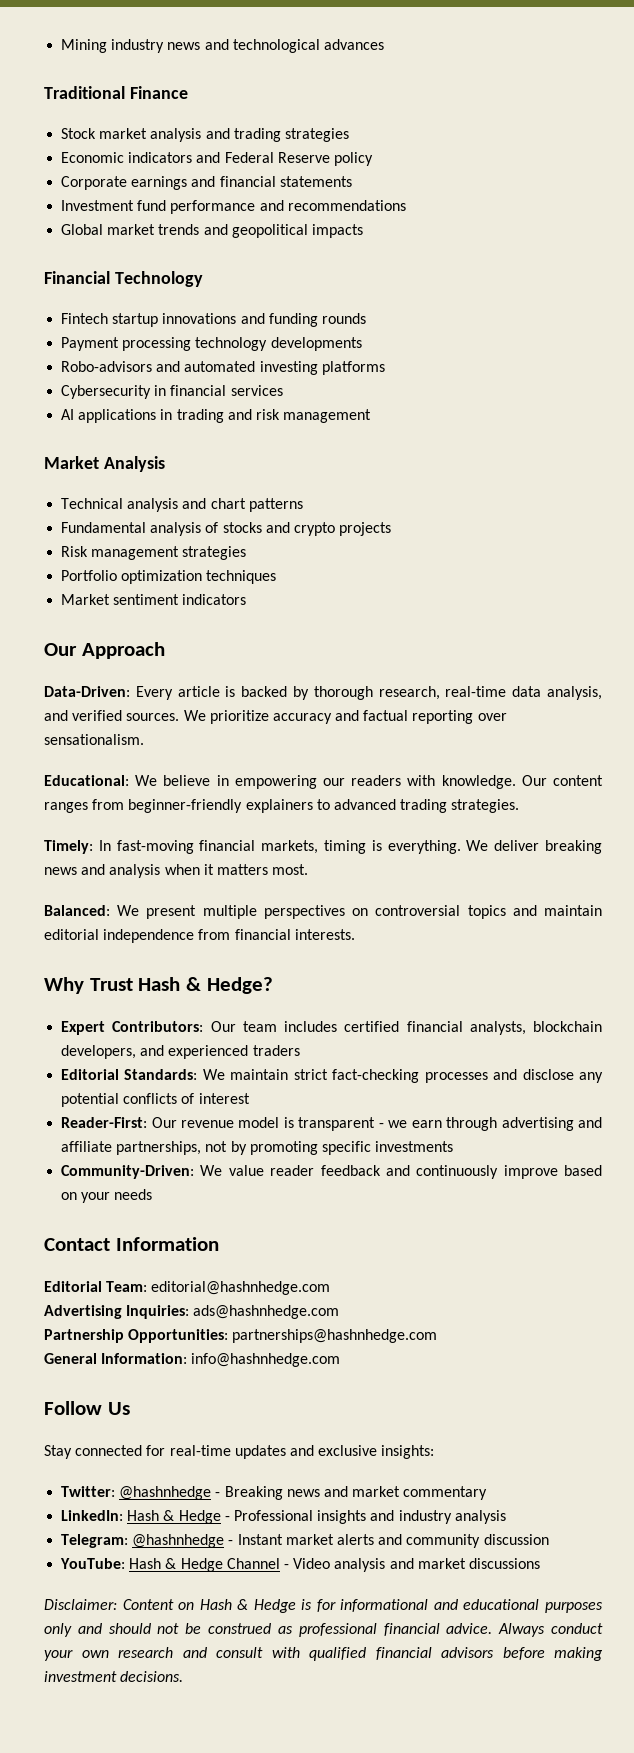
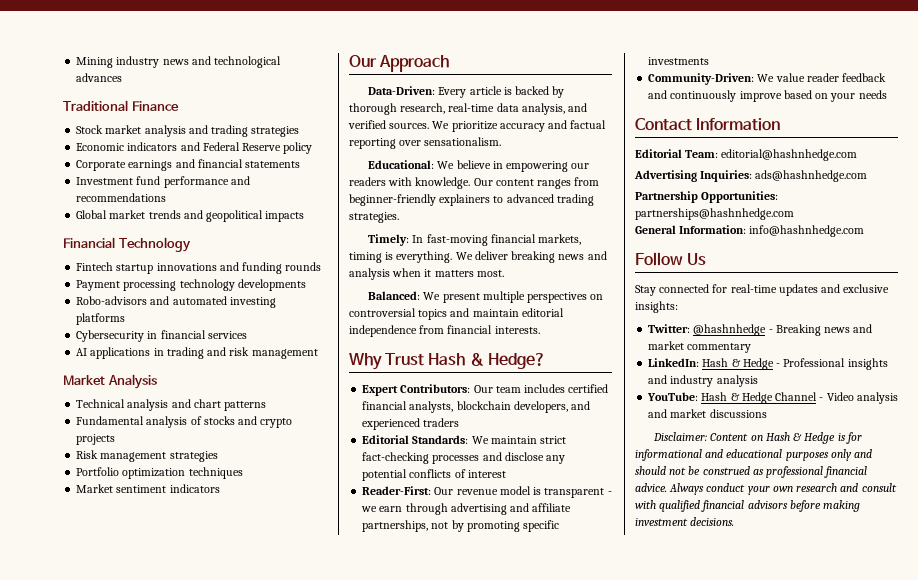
[61,1534,549,1548] // Telegram: @hashnhedge - Instant market alerts and community discussion -> (758, 381) none

